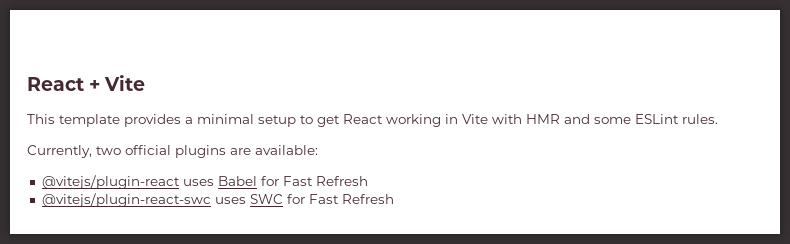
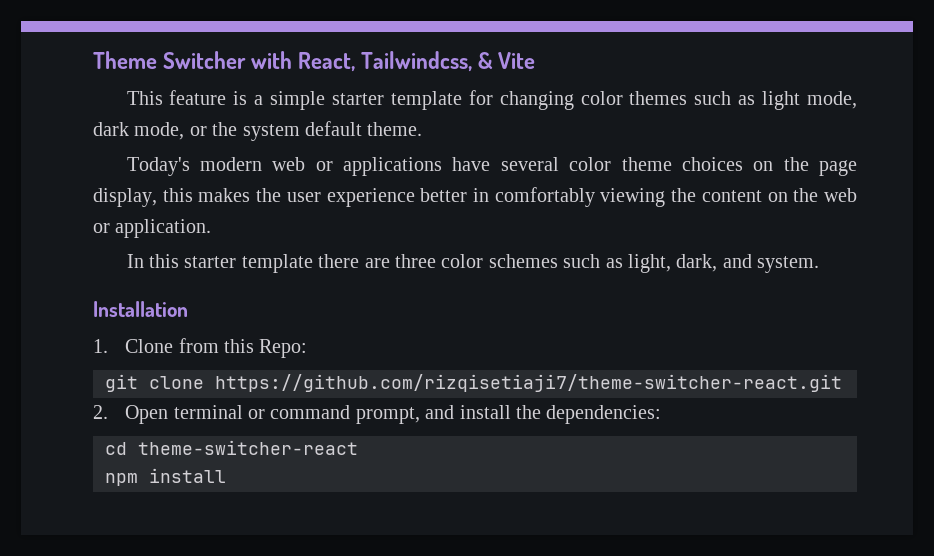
[27,75,146,91] [27,114,718,127] [27,145,318,158] [41,175,368,189] [41,193,394,207] React + Vite // This template provides a minimal setup to get React working in Vite with HMR and some ESLint rules. // Currently, two official plugins are available: // @vitejs/plugin-react uses Babel for Fast Refresh // @vitejs/plugin-react-swc uses SWC for Fast Refresh -> [93,51,536,72] [126,90,857,110] [93,121,423,141] [126,157,858,176] [93,187,857,207] [93,219,212,238] [126,254,820,273] [93,301,188,317] [93,338,308,358] [105,374,842,392] [93,405,662,424] [105,440,358,455] [105,468,226,486] Theme Switcher with React, Tailwindcss, & Vite // This feature is a simple starter template for changing color themes such as light mode, dark mode, or the system default theme. // Today's modern web or applications have several color theme choices on the page display, this makes the user experience better in comfortably viewing the content on the web or application. // In this starter template there are three color schemes such as light, dark, and system. // Installation // 1. Clone from this Repo: // git clone https://github.com/rizqisetiaji7/theme-switcher-react.git // 2. Open terminal or command prompt, and install the dependencies: // cd theme-switcher-react // npm install

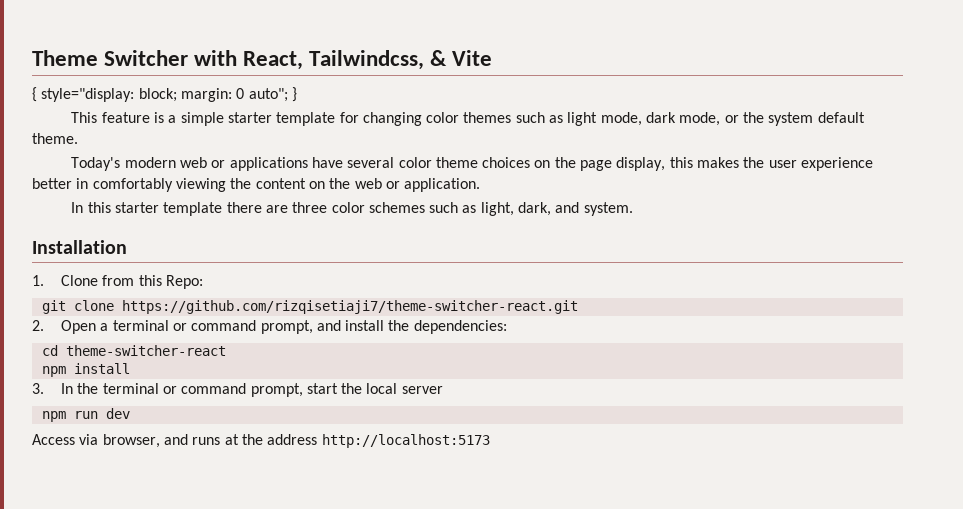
(536, 60) none -> [32,87,297,102] // { style="display: block; margin: 0 auto"; }
(169, 414) none -> [100,323,109,331] a
(226, 475) none -> [32,383,443,397] [41,408,130,422] [32,434,490,448] // 3. In the terminal or command prompt, start the local server // npm run dev // Access via browser, and runs at the address http://localhost:5173

